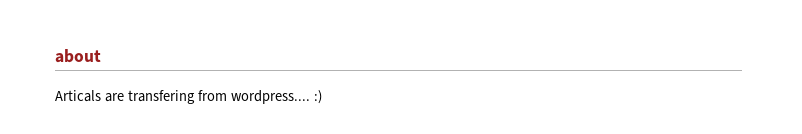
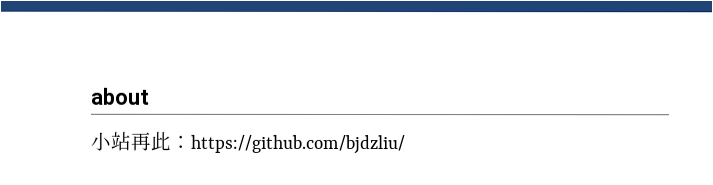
[55,90,322,104] Articals are transfering from wordpress.... :) -> [90,131,405,155] 小站再此：https://github.com/bjdzliu/

